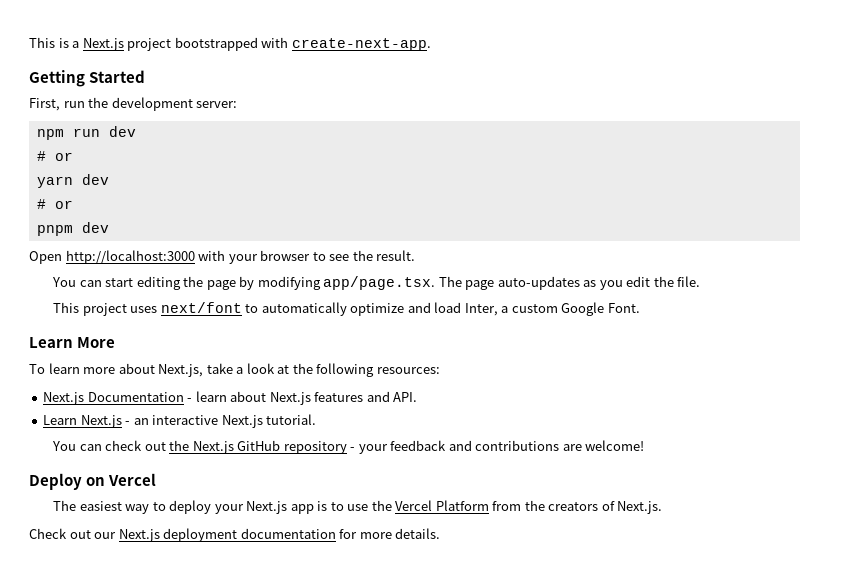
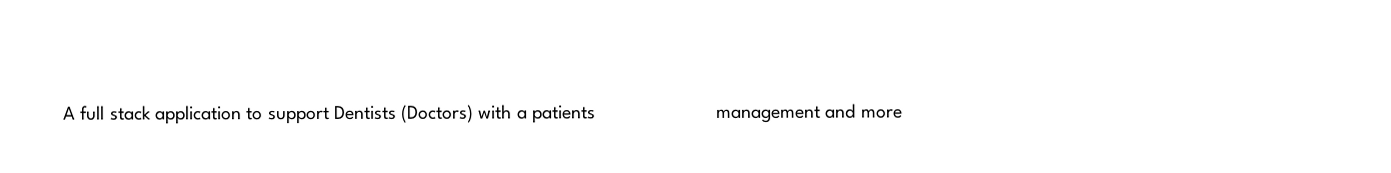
[29,37,431,51] [29,70,146,87] [29,97,238,111] [36,126,136,140] [36,151,73,161] [36,174,109,188] [36,199,73,209] [36,222,109,236] [29,250,416,264] [52,276,701,290] [53,302,640,316] [29,337,116,348] [29,363,440,377] [43,391,418,405] [43,414,317,428] [52,440,645,454] [29,473,157,490] [53,500,663,514] [29,528,441,542] This is a Next.js project bootstrapped with create-next-app. // Getting Started // First, run the development server: // npm run dev // # or // yarn dev // # or // pnpm dev // Open http://localhost:3000 with your browser to see the result. // You can start editing the page by modifying app/page.tsx. The page auto-updates as you edit the file. // This project uses next/font to automatically optimize and load Inter, a custom Google Font. // Learn More // To learn more about Next.js, take a look at the following resources: // Next.js Documentation - learn about Next.js features and API. // Learn Next.js - an interactive Next.js tutorial. // You can check out the Next.js GitHub repository - your feedback and contributions are welcome! // Deploy on Vercel // The easiest way to deploy your Next.js app is to use the Vercel Platform from the creators of Next.js. // Check out our Next.js deployment documentation for more details. -> [63,103,903,125] A full stack application to support Dentists (Doctors) with a patients management and more

